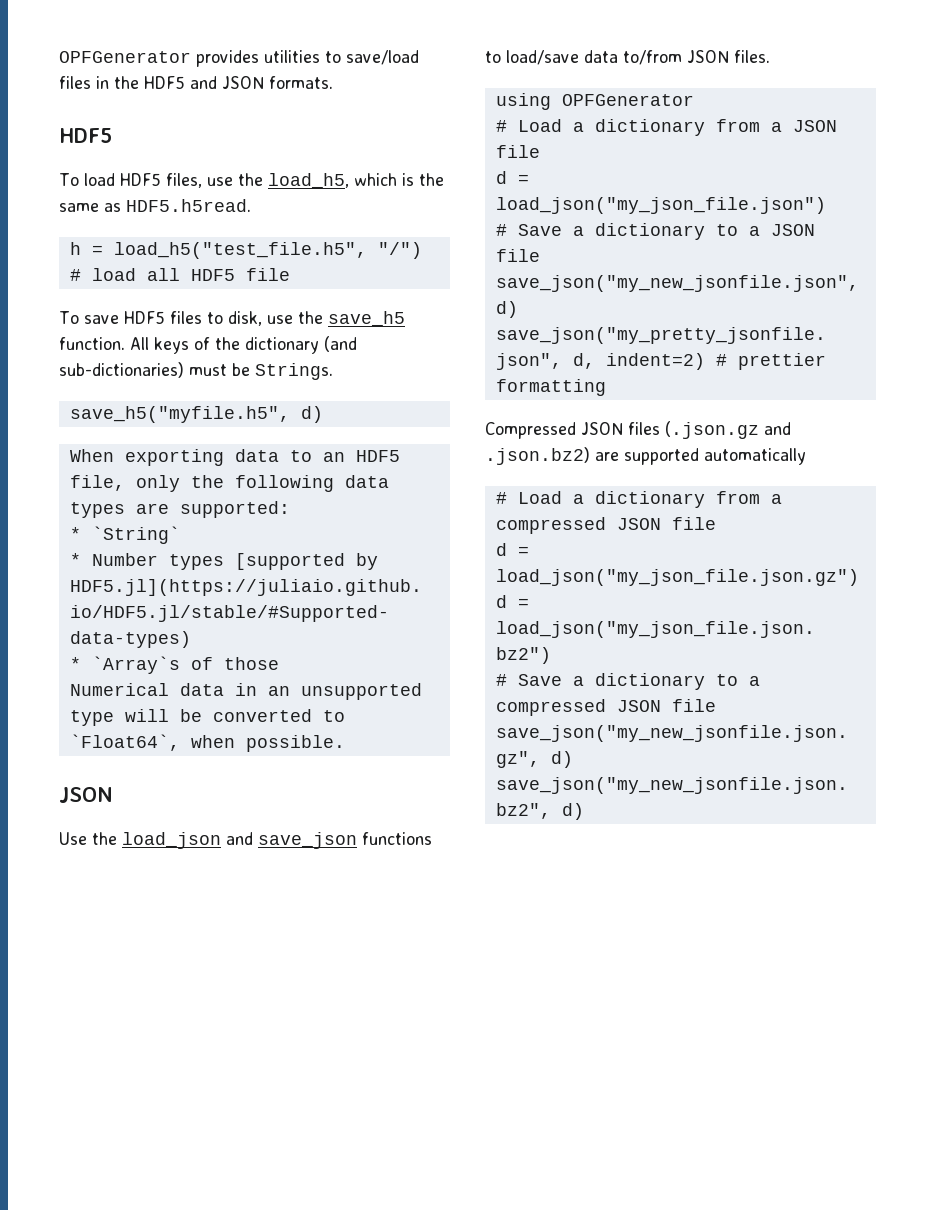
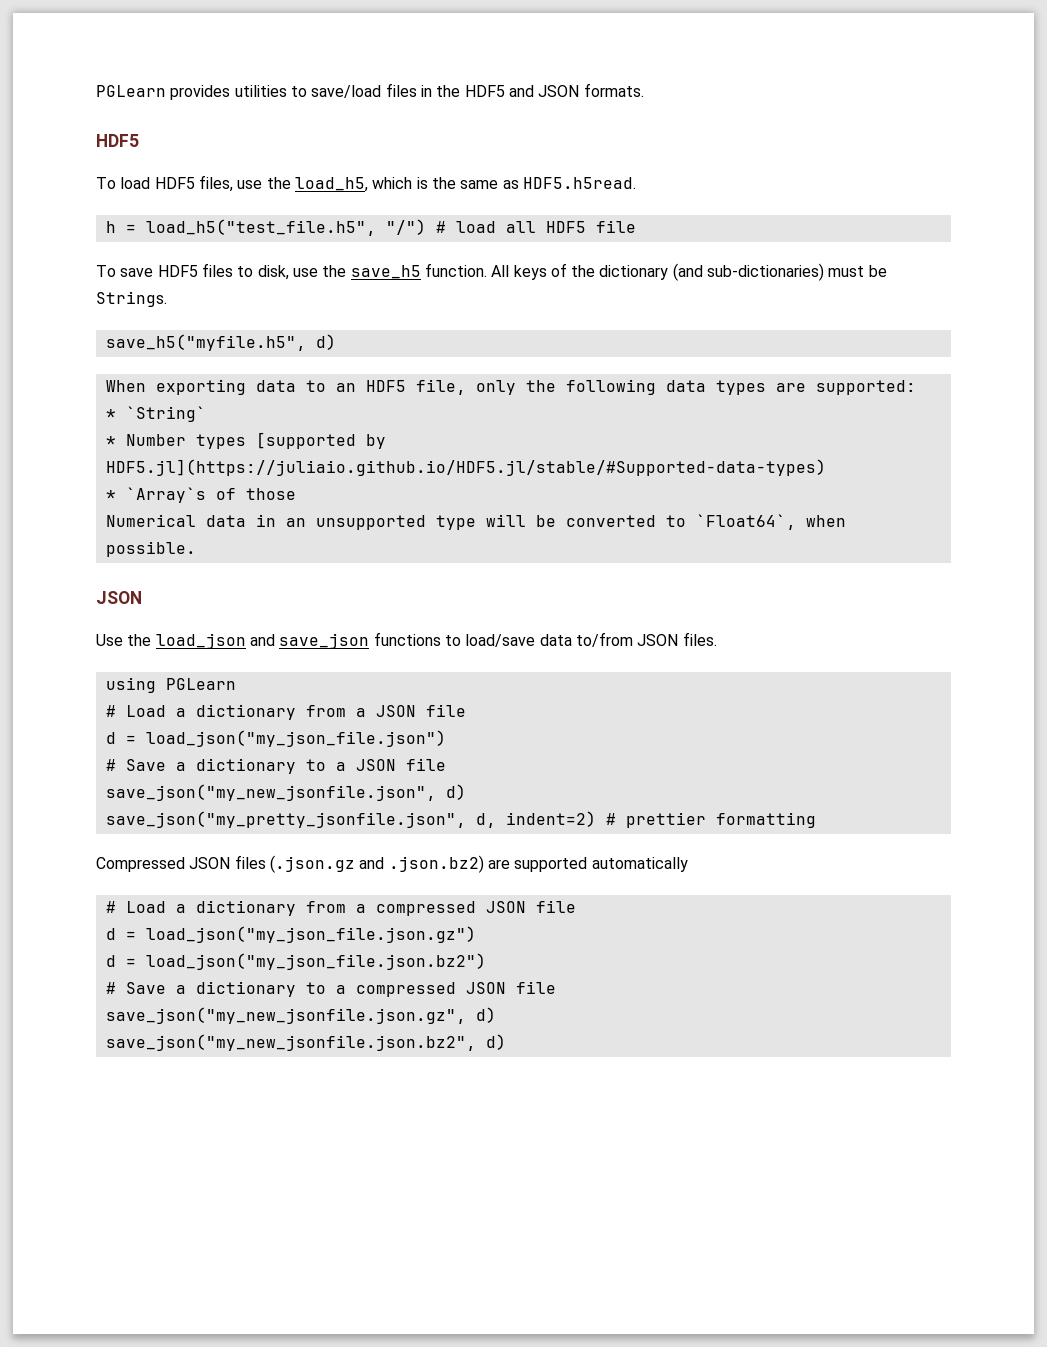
[59,51,191,63] OPFGenerator -> [96,85,166,97] PGLearn
[561,94,694,106] OPFGenerator -> [165,678,236,690] PGLearn

